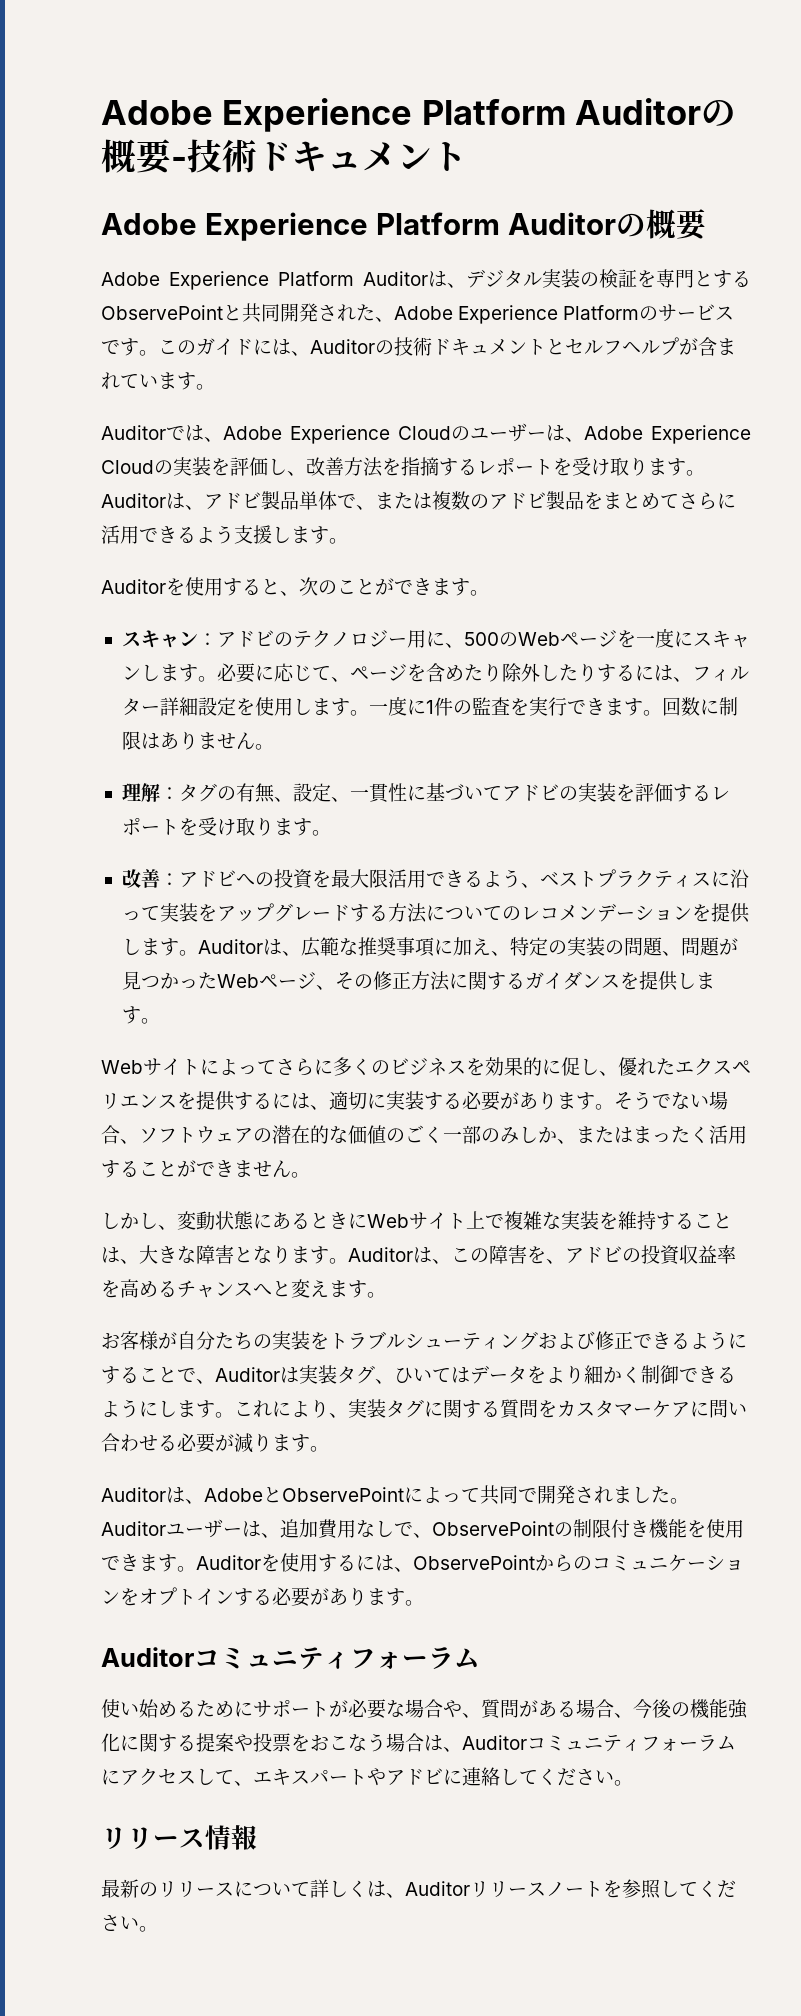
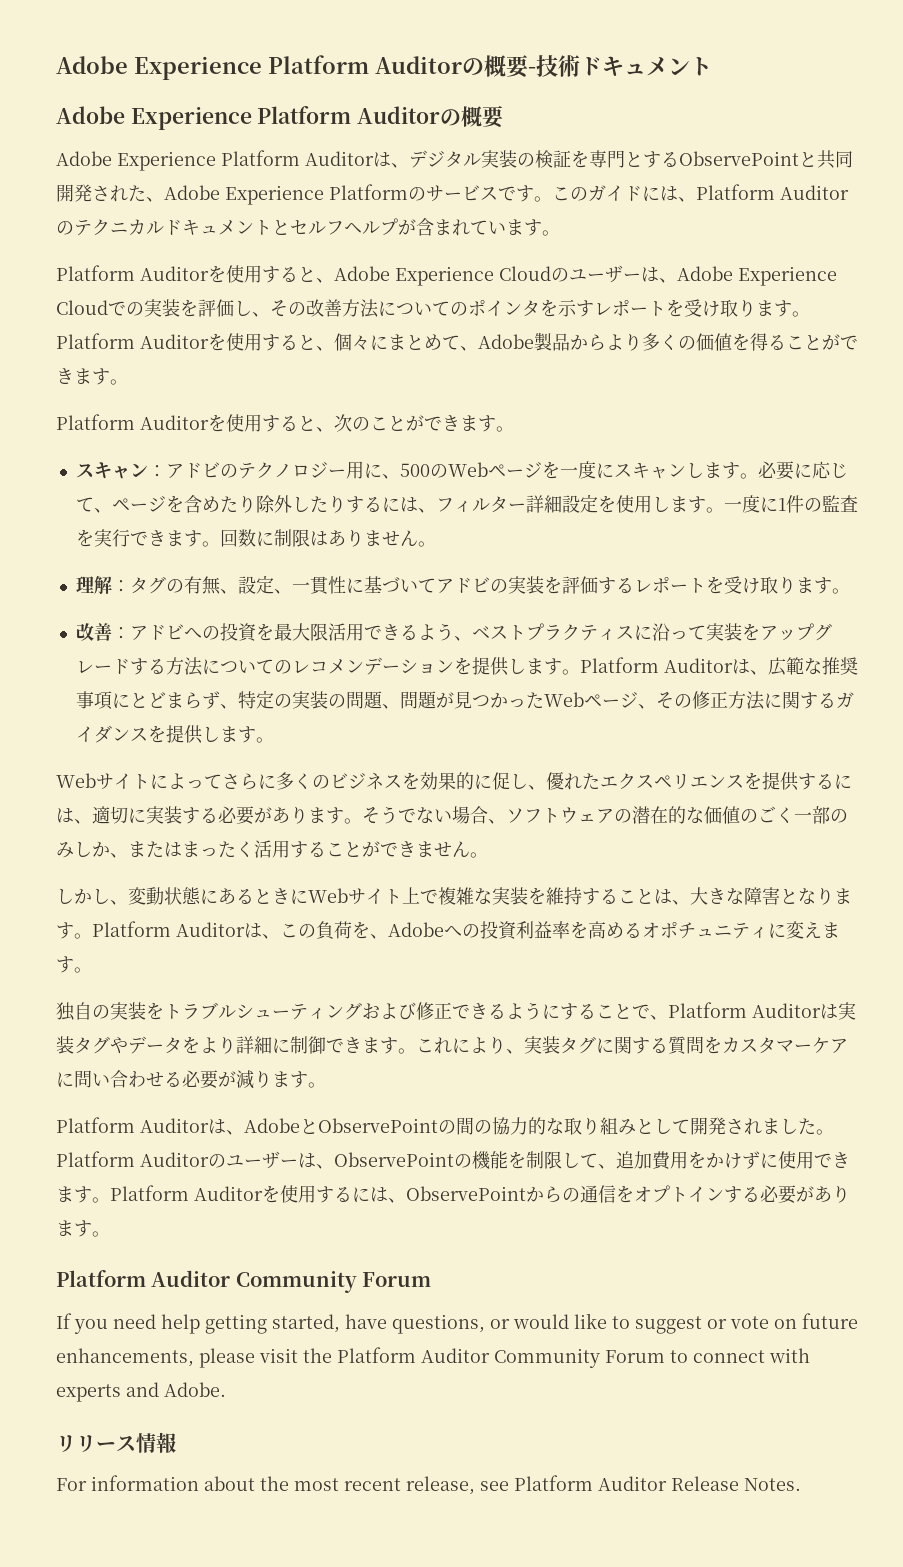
[310,337,432,356] Auditorの技術 -> [696,184,849,200] [56,219,164,236] Platform Auditorのテクニカル
[101,425,204,441] Auditorでは -> [56,265,316,283] Platform Auditorを使用すると
(154, 467) none -> [108,301,126,316] で
(306, 473) none -> [270,300,306,317] その
[382,457,705,476] [101,491,736,510] [101,525,348,544] を指摘するレポートを受け取ります。Auditorは、アドビ製品単体で、または複数のアドビ製品をまとめてさらに活用できるよう支援します。 // -> [378,299,810,317] [56,332,858,351] [56,368,128,385] [56,414,135,430] についてのポインタを示すレポートを受け取ります。Platform Auditorを使用すると、個々にまとめて、Adobe製品からより多くの価値を得ることができます。 // Platform
(198, 953) none -> [579,657,659,673] Platform
[452,937,491,956] 加え -> [129,691,220,709] とどまらず
(348, 1261) none -> [92,921,171,937] Platform
[489,1245,736,1265] [101,1279,291,1298] 障害を、アドビの投資収益率を高めるチャンスへと -> [316,921,786,940] 負荷を、Adobeへの投資利益率を高めるオポチュニティに
[101,1331,253,1350] お客様が自分たち -> [56,1002,92,1021] 独自
(215, 1381) none -> [668,1002,747,1018] Platform
[375,1367,470,1384] 、ひいては -> [110,1037,128,1054] や
[584,1365,641,1384] 細かく -> [236,1036,290,1054] 詳細に
[717,1367,736,1383] [101,1399,177,1418] るようにし -> (362, 1045) none
(329, 1449) none -> [56,1117,135,1133] Platform
[404,1485,537,1505] によって共同で -> [438,1117,690,1135] の間の協力的な取り組みとして
[101,1519,706,1539] Auditorユーザーは、追加費用なしで、ObservePointの制限付き機能を -> [56,1151,778,1170] Platform Auditorのユーザーは、ObservePointの機能を制限して、追加費用をかけずに
(196, 1569) none -> [110,1185,189,1201] Platform
[592,1554,744,1571] [101,1590,120,1604] コミュニケーション -> [580,1185,616,1203] 通信
[101,1647,480,1670] [101,1699,748,1719] [101,1733,736,1752] [101,1767,633,1786] [101,1825,257,1850] [101,1879,736,1899] [101,1915,158,1932] Auditorコミュニティフォーラム // 使い始めるためにサポートが必要な場合や、質問がある場合、今後の機能強化に関する提案や投票をおこなう場合は、Auditorコミュニティフォーラムにアクセスして、エキスパートやアドビに連絡してください。 // リリース情報 // 最新のリリースについて詳しくは、Auditorリリースノートを参照してください。 -> [56,1270,432,1293] [56,1313,858,1334] [56,1347,810,1368] [56,1382,226,1402] [56,1432,176,1453] [56,1475,801,1495] Platform Auditor Community Forum // If you need help getting started, have questions, or would like to suggest or vote on future enhancements, please visit the Platform Auditor Community Forum to connect with experts and Adobe. // リリース情報 // For information about the most recent release, see Platform Auditor Release Notes.

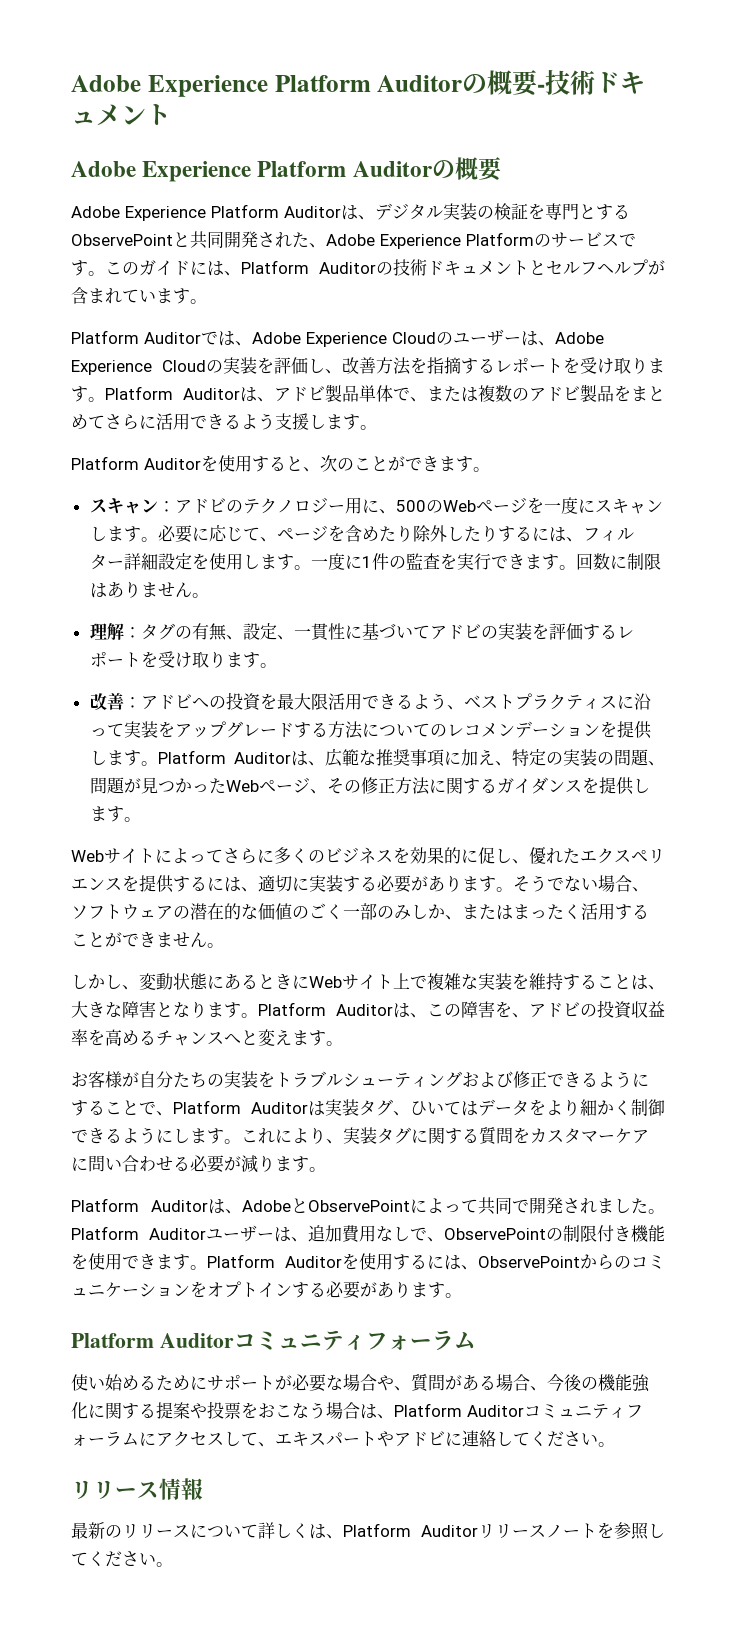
[74,219,164,236] テクニカル -> [393,259,427,276] 技術
[208,265,316,283] を使用すると -> [201,331,235,346] では
[108,301,126,316] で -> (206, 366) none
[270,300,306,317] その -> (342, 371) none
[378,299,594,317] についてのポインタを示す -> [410,357,495,374] を指摘する
[208,332,858,351] [56,368,74,384] を使用すると、個々にまとめて、Adobe製品からより多くの価値を得ることができ -> [240,384,665,402] [71,413,326,430] は、アドビ製品単体で、または複数のアドビ製品をまとめてさらに活用できるよう支援し
[129,691,220,709] とどまらず -> [460,749,495,766] 加え
[316,921,786,940] 負荷を、Adobeへの投資利益率を高めるオポチュニティに -> [461,1000,665,1019] [71,1029,258,1046] 障害を、アドビの投資収益率を高めるチャンスへと
[56,1002,92,1021] 独自 -> [71,1071,207,1088] お客様が自分たち
[110,1037,128,1054] や -> [393,1101,478,1116] 、ひいては
[236,1036,290,1054] 詳細に -> [580,1099,631,1116] 細かく
(362, 1045) none -> [105,1127,190,1144] るようにし
[438,1117,690,1135] の間の協力的な取り組みとして -> [410,1197,529,1215] によって共同で
[208,1151,778,1170] のユーザーは、ObservePointの機能を制限して、追加費用をかけずに -> [206,1225,665,1243] [71,1253,88,1270] ユーザーは、追加費用なしで、ObservePointの制限付き機能を
[580,1185,616,1203] 通信 -> [631,1255,665,1269] [71,1282,190,1297] コミュニケーション
[235,1271,432,1293] [56,1313,858,1334] [56,1347,810,1368] [56,1382,226,1402] [56,1432,176,1453] [56,1475,801,1495] Community Forum // If you need help getting started, have questions, or would like to suggest or vote on future enhancements, please visit the Platform Auditor Community Forum to connect with experts and Adobe. // リリース情報 // For information about the most recent release, see Platform Auditor Release Notes. -> [233,1330,476,1351] [71,1373,650,1392] [71,1401,643,1419] [71,1430,615,1447] [71,1478,203,1500] [71,1522,665,1540] [71,1551,173,1567] コミュニティフォーラム // 使い始めるためにサポートが必要な場合や、質問がある場合、今後の機能強化に関する提案や投票をおこなう場合は、Platform Auditorコミュニティフォーラムにアクセスして、エキスパートやアドビに連絡してください。 // リリース情報 // 最新のリリースについて詳しくは、Platform Auditorリリースノートを参照してください。

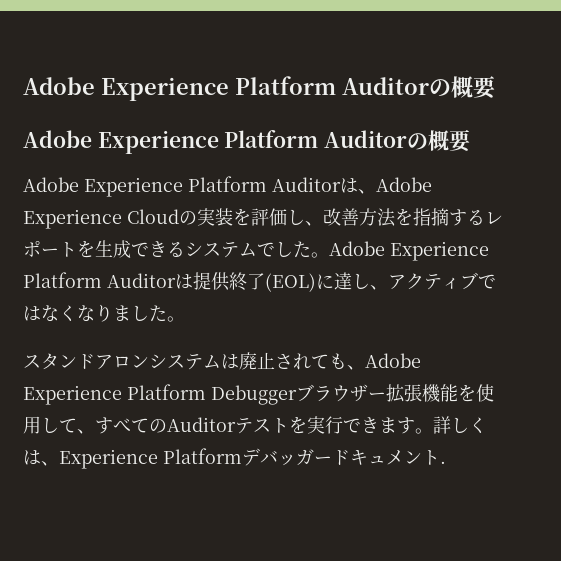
[71,70,646,97] [71,104,171,126] Adobe Experience Platform Auditorの概要-技術ドキュメント -> [23,76,496,101] Adobe Experience Platform Auditorの概要
[375,203,630,220] [71,231,636,249] [71,259,665,276] [71,287,207,304] [71,329,555,347] デジタル実装の検証を専門とするObservePointと共同開発された、Adobe Experience Platformのサービスです。このガイドには、Platform Auditorの技術ドキュメントとセルフヘルプが含まれています。 // Platform Auditorでは、Adobe Experience Cloudのユーザーは、 -> (376, 191) none
[580,357,665,374] [71,384,665,402] [71,413,377,430] [71,455,490,472] [89,497,663,514] [89,525,634,543] [89,553,661,570] [89,581,209,598] [89,623,634,641] [89,651,277,668] [89,692,651,711] [89,721,652,739] [89,748,665,767] [89,777,650,795] [89,806,141,822] [71,847,665,864] [71,875,649,893] [71,903,649,920] [71,932,224,948] [71,973,665,990] [71,1000,665,1019] [71,1029,343,1046] [71,1071,649,1088] [71,1099,665,1116] [71,1127,649,1145] [71,1155,326,1173] [71,1197,665,1215] [71,1225,665,1243] [71,1253,665,1270] [71,1281,462,1299] [71,1330,476,1351] [71,1373,650,1392] [71,1401,643,1419] [71,1430,615,1447] [71,1478,203,1500] [71,1522,665,1540] [71,1551,173,1567] 受け取ります。Platform Auditorは、アドビ製品単体で、または複数のアドビ製品をまとめてさらに活用できるよう支援します。 // Platform Auditorを使用すると、次のことができます。 // スキャン：アドビのテクノロジー用に、500のWebページを一度にスキャンします。必要に応じて、ページを含めたり除外したりするには、フィルター詳細設定を使用します。一度に1件の監査を実行できます。回数に制限はありません。 // 理解：タグの有無、設定、一貫性に基づいてアドビの実装を評価するレポートを受け取ります。 // 改善：アドビへの投資を最大限活用できるよう、ベストプラクティスに沿って実装をアップグレードする方法についてのレコメンデーションを提供します。Platform Auditorは、広範な推奨事項に加え、特定の実装の問題、問題が見つかったWebページ、その修正方法に関するガイダンスを提供します。 // Webサイトによってさらに多くのビジネスを効果的に促し、優れたエクスペリエンスを提供するには、適切に実装する必要があります。そうでない場合、ソフトウェアの潜在的な価値のごく一部のみしか、またはまったく活用することができません。 // しかし、変動状態にあるときにWebサイト上で複雑な実装を維持することは、大きな障害となります。Platform Auditorは、この障害を、アドビの投資収益率を高めるチャンスへと変えます。 // お客様が自分たちの実装をトラブルシューティングおよび修正できるようにすることで、Platform Auditorは実装タグ、ひいてはデータをより細かく制御できるようにします。これにより、実装タグに関する質問をカスタマーケアに問い合わせる必要が減ります。 // Platform Auditorは、AdobeとObservePointによって共同で開発されました。Platform Auditorユーザーは、追加費用なしで、ObservePointの制限付き機能を使用できます。Platform Auditorを使用するには、ObservePointからのコミュニケーションをオプトインする必要があります。 // Platform Auditorコミュニティフォーラム // 使い始めるためにサポートが必要な場合や、質問がある場合、今後の機能強化に関する提案や投票をおこなう場合は、Platform Auditorコミュニティフォーラムにアクセスして、エキスパートやアドビに連絡してください。 // リリース情報 // 最新のリリースについて詳しくは、Platform Auditorリリースノートを参照してください。 -> [95,240,489,261] [23,272,496,292] [23,304,185,322] [23,352,421,370] [23,384,494,405] [23,416,487,434] [23,448,446,469] 生成できるシステムでした。Adobe Experience Platform Auditorは提供終了(EOL)に達し、アクティブではなくなりました。 // スタンドアロンシステムは廃止されても、Adobe Experience Platform Debuggerブラウザー拡張機能を使用して、すべてのAuditorテストを実行できます。詳しくは、Experience Platformデバッガードキュメント.

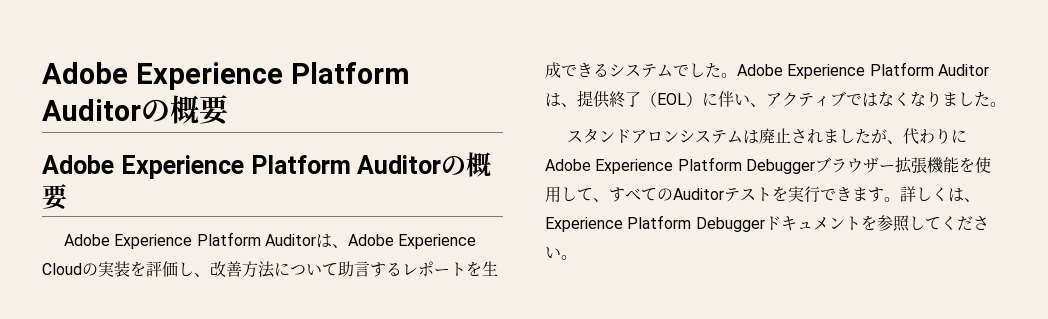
[395,208,449,226] を指摘 -> [274,261,370,277] について助言
(193, 281) none -> [561,103,577,107] 、
[265,272,370,292] (EOL)に達し -> [641,91,750,107] （EOL）に伴い
[311,353,365,370] ても、 -> [823,128,968,145] ましたが、代わりに
[242,448,332,466] デバッガー -> [695,217,765,232] Debugger
[440,461,446,464] . -> [860,215,989,232] [545,246,577,260] を参照してください。

